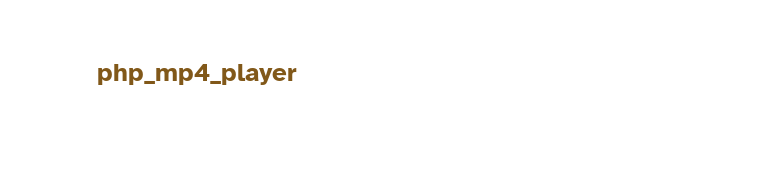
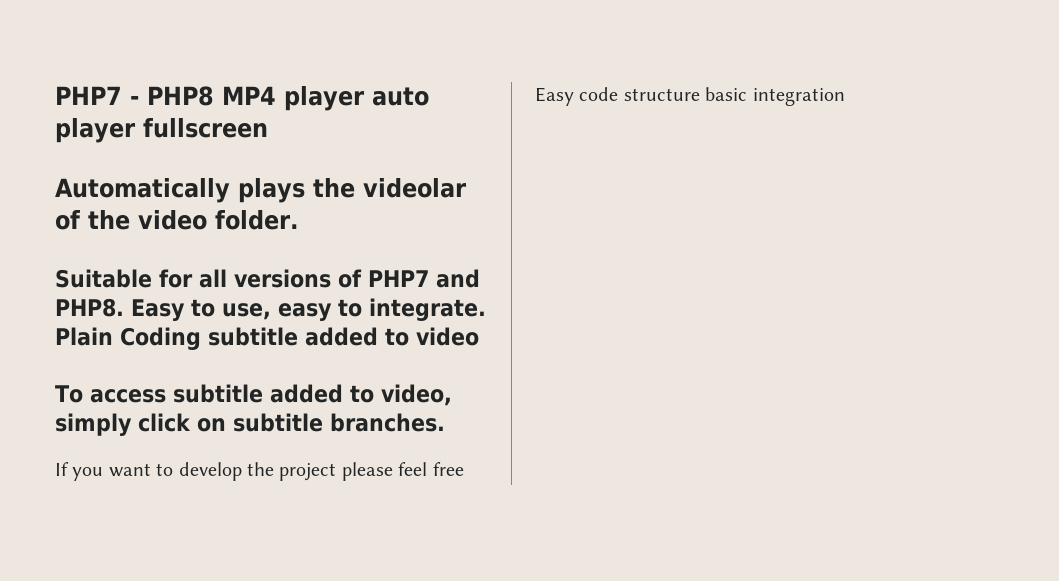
[97,64,297,85] php_mp4_player -> [55,86,429,111] [55,118,268,143] [55,178,467,203] [55,210,299,230] [55,269,480,288] [55,298,486,321] [55,327,479,350] [55,384,452,406] [55,413,445,436] [55,462,464,481] [535,87,845,106] PHP7 - PHP8 MP4 player auto player fullscreen // Automatically plays the videolar of the video folder. // Suitable for all versions of PHP7 and PHP8. Easy to use, easy to integrate. Plain Coding subtitle added to video // To access subtitle added to video, simply click on subtitle branches. // If you want to develop the project please feel free Easy code structure basic integration

